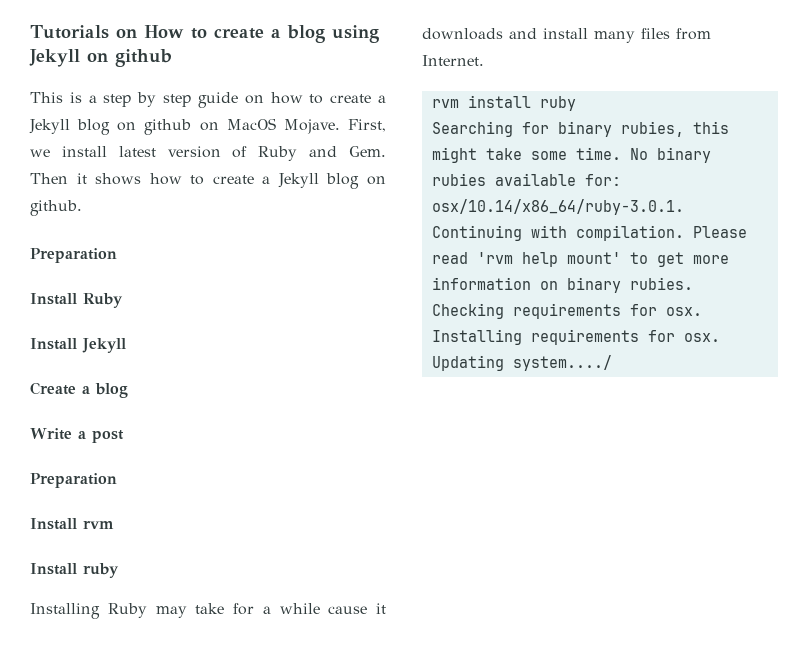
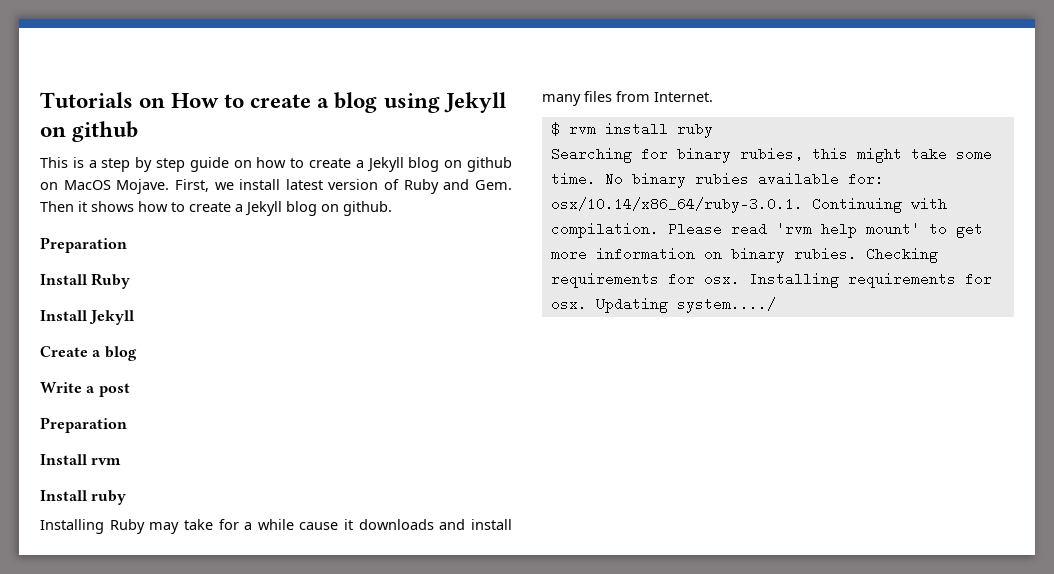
(484, 60) none -> [550,122,560,136] $

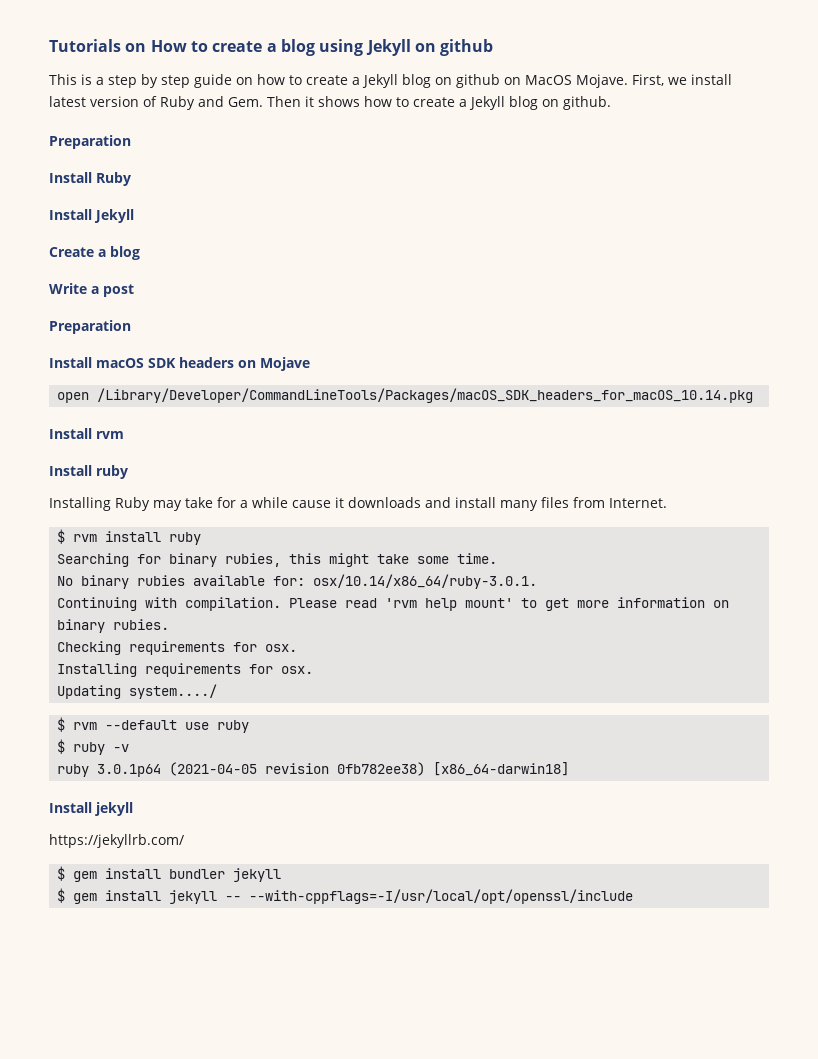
(127, 425) none -> [49,357,310,371] [57,388,754,403] // Install macOS SDK headers on Mojave // open /Library/Developer/CommandLineTools/Packages/macOS_SDK_headers_for_macOS_10.14.pkg
(596, 179) none -> (498, 558) //
(803, 205) none -> (538, 581) //
(857, 254) none -> (170, 624) //
(740, 279) none -> (298, 648) //
(587, 304) none -> (314, 670) //
(776, 305) none -> [57,717,250,733] [57,739,130,755] [57,762,570,777] [49,802,133,816] [49,834,184,848] [57,866,282,882] [57,888,634,904] // $ rvm --default use ruby // $ ruby -v // ruby 3.0.1p64 (2021-04-05 revision 0fb782ee38) [x86_64-darwin18] // Install jekyll // https://jekyllrb.com/ // $ gem install bundler jekyll // $ gem install jekyll -- --with-cppflags=-I/usr/local/opt/openssl/include

